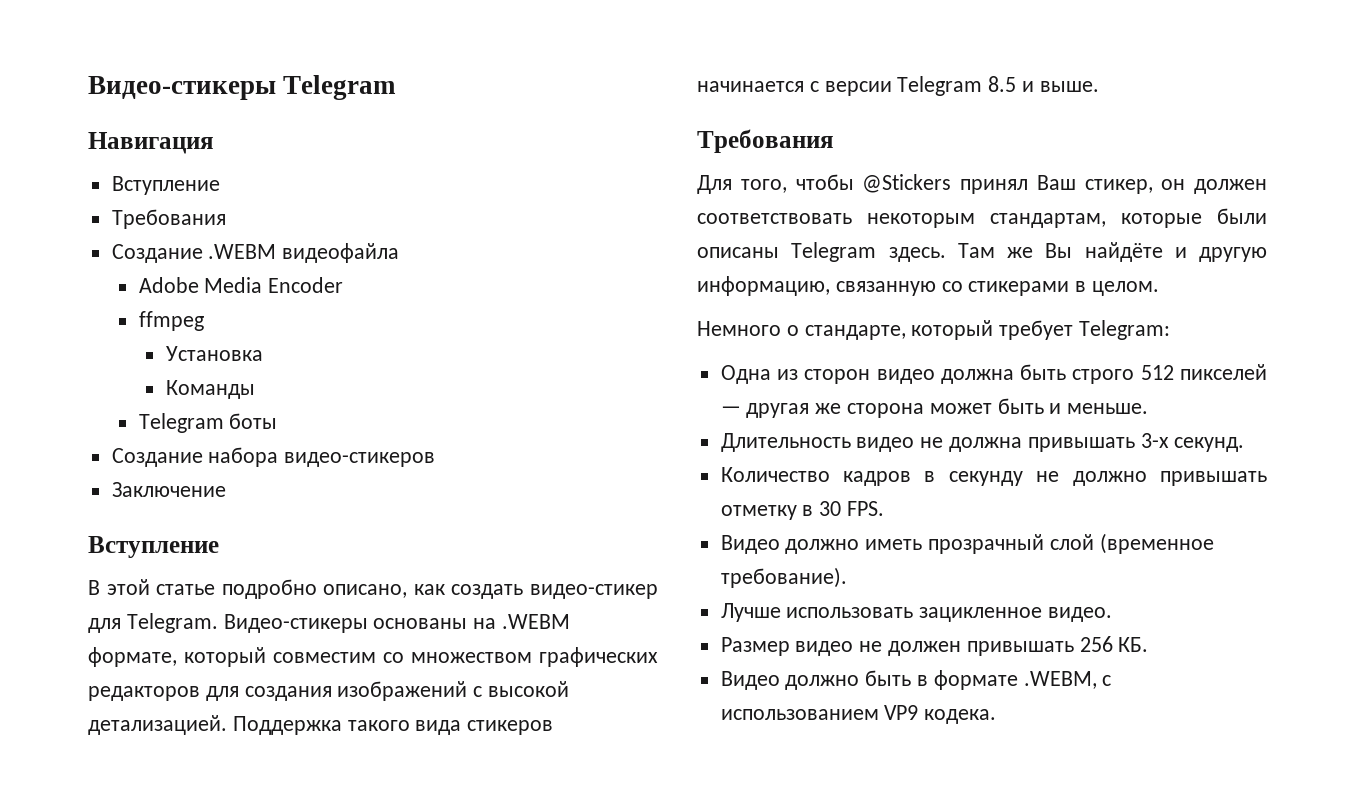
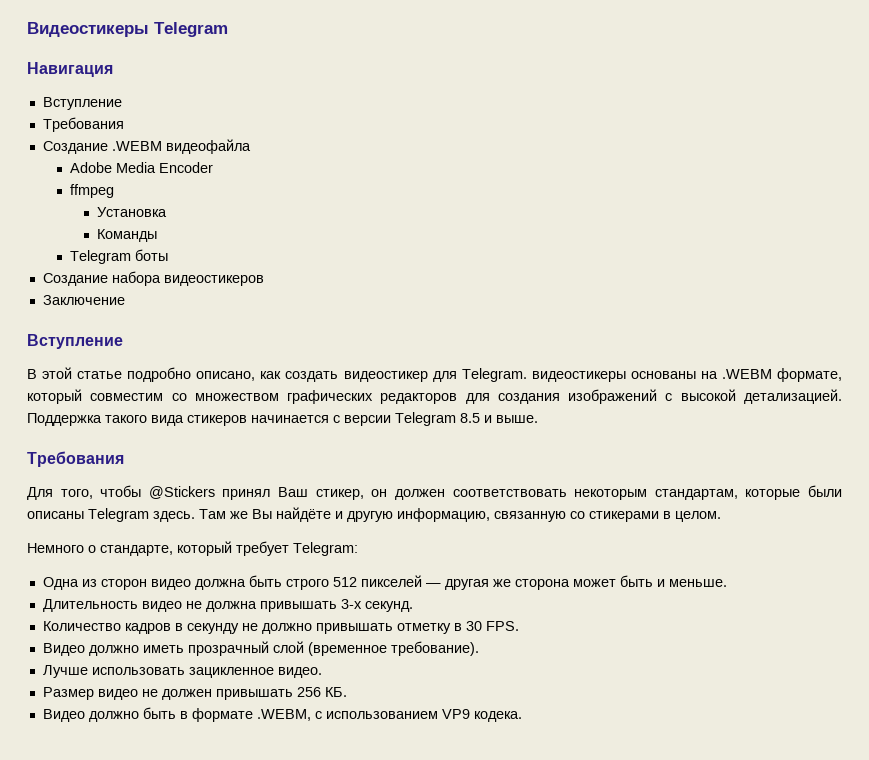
[88,76,276,100] Видео-стикеры -> [27,22,149,37] Видеостикеры
[284,452,436,467] видео-стикеров -> [163,275,264,286] видеостикеров
[530,584,658,599] видео-стикер -> [343,371,428,382] видеостикер
[223,614,368,633] Видео-стикеры -> [531,371,626,382] видеостикеры

